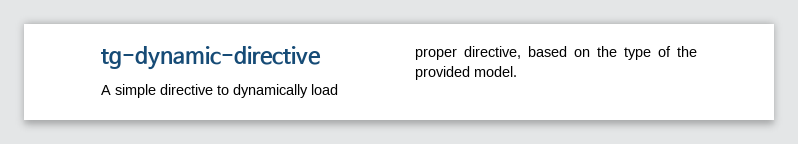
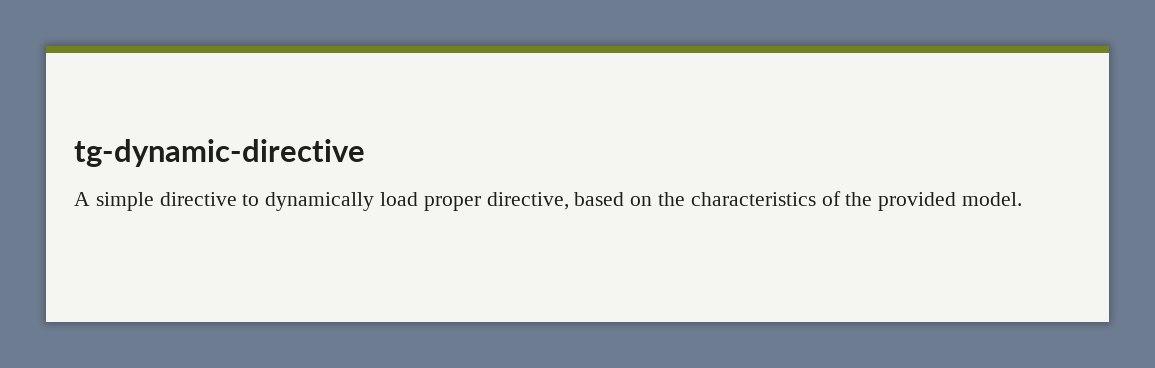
[624,47,651,60] type -> [690,192,816,206] characteristics

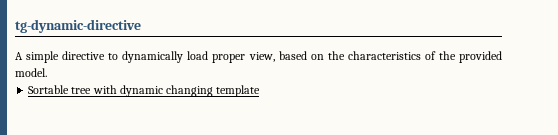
[486,192,569,210] directive, -> [248,52,275,62] view,
(1023, 199) none -> [28,85,261,97] // Sortable tree with dynamic changing template

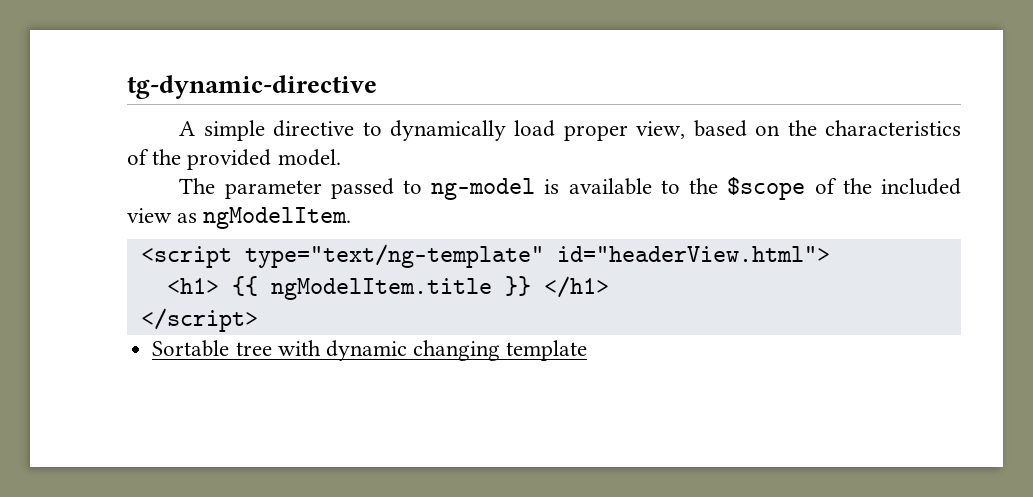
(47, 72) none -> [179,177,961,200] [127,207,352,229] [140,244,830,268] [166,276,609,300] [140,308,258,332] // The parameter passed to ng-model is available to the $scope of the included view as ngModelItem. // <script type="text/ng-template" id="headerView.html"> // <h1> {{ ngModelItem.title }} </h1> // </script>

